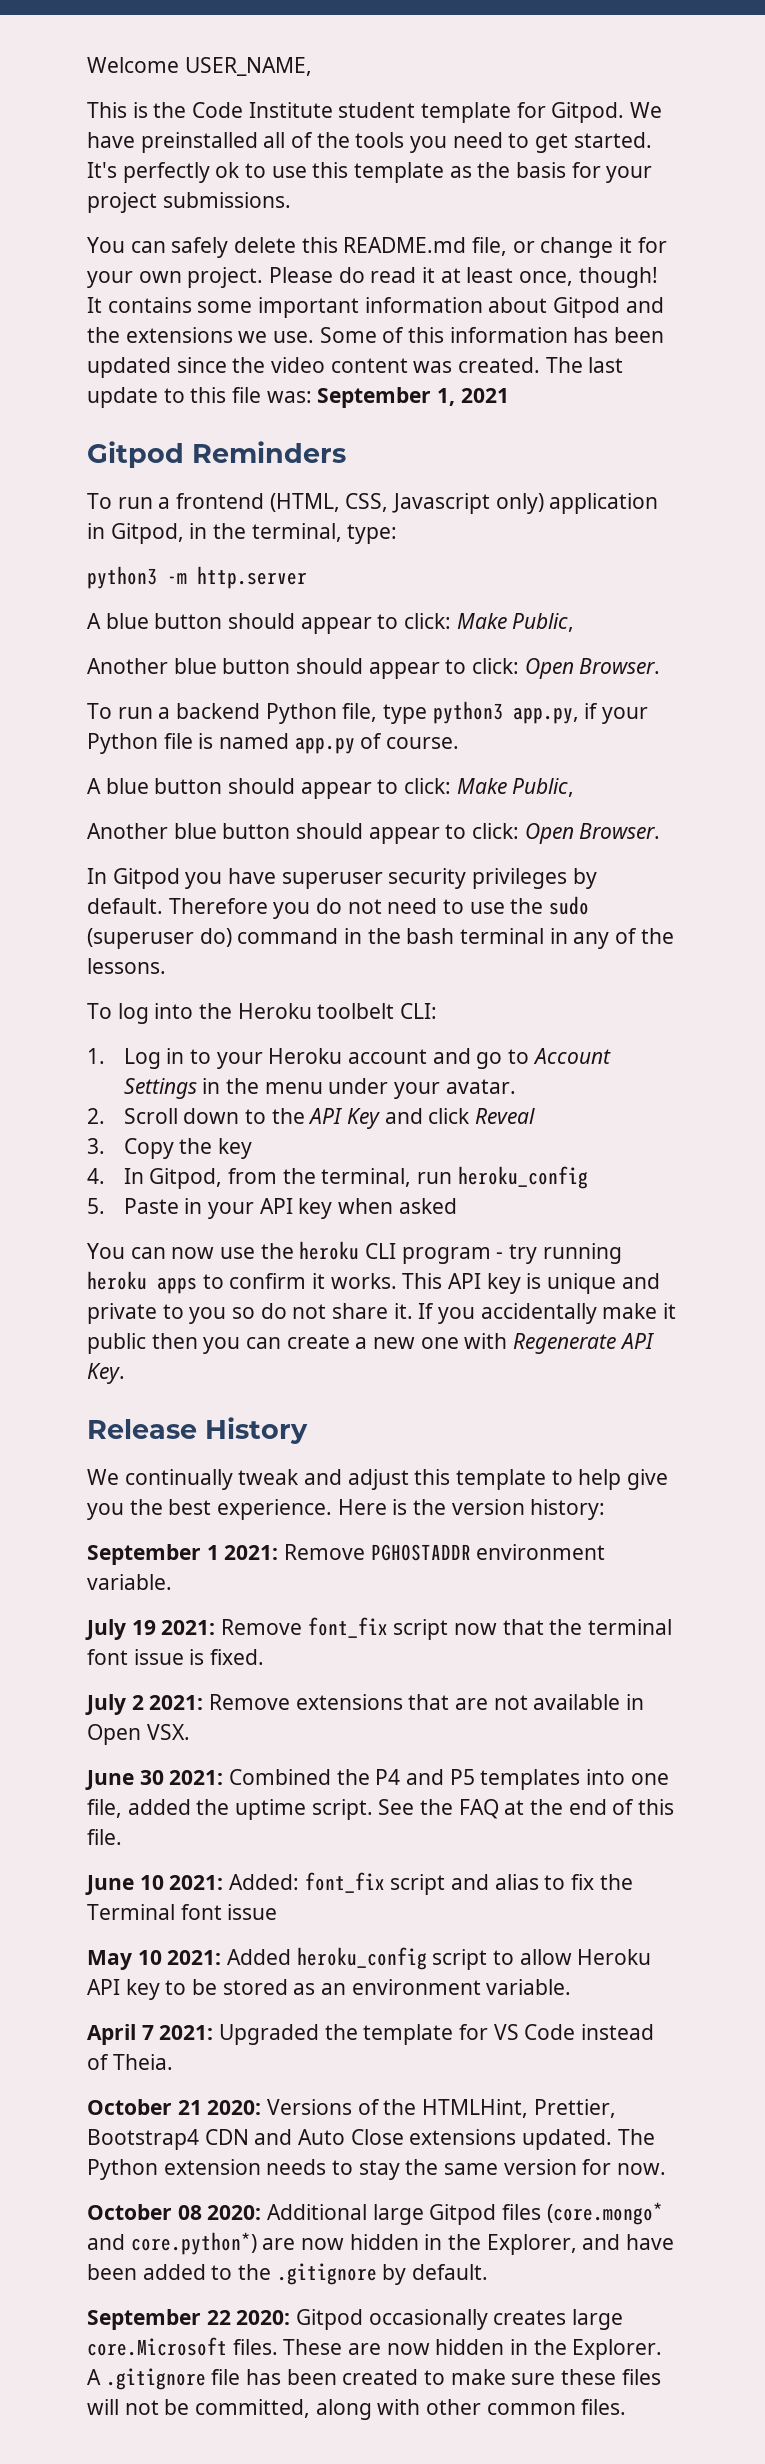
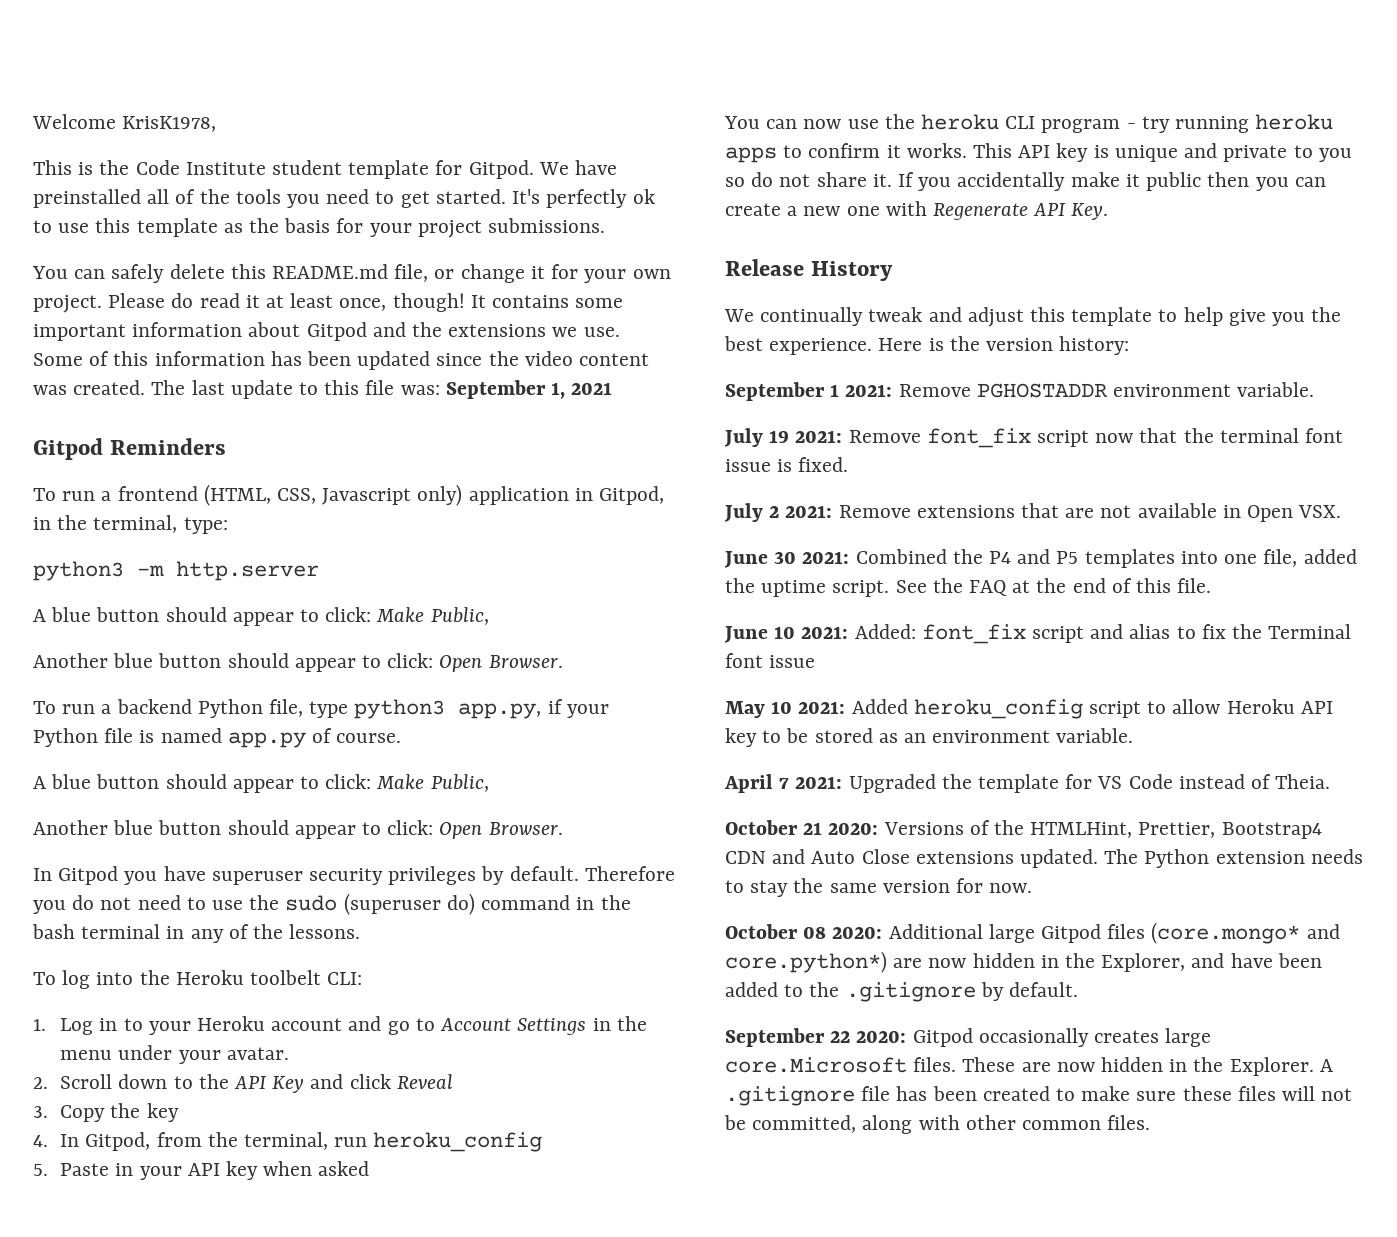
[184,57,312,76] USER_NAME, -> [122,116,217,132] KrisK1978,

